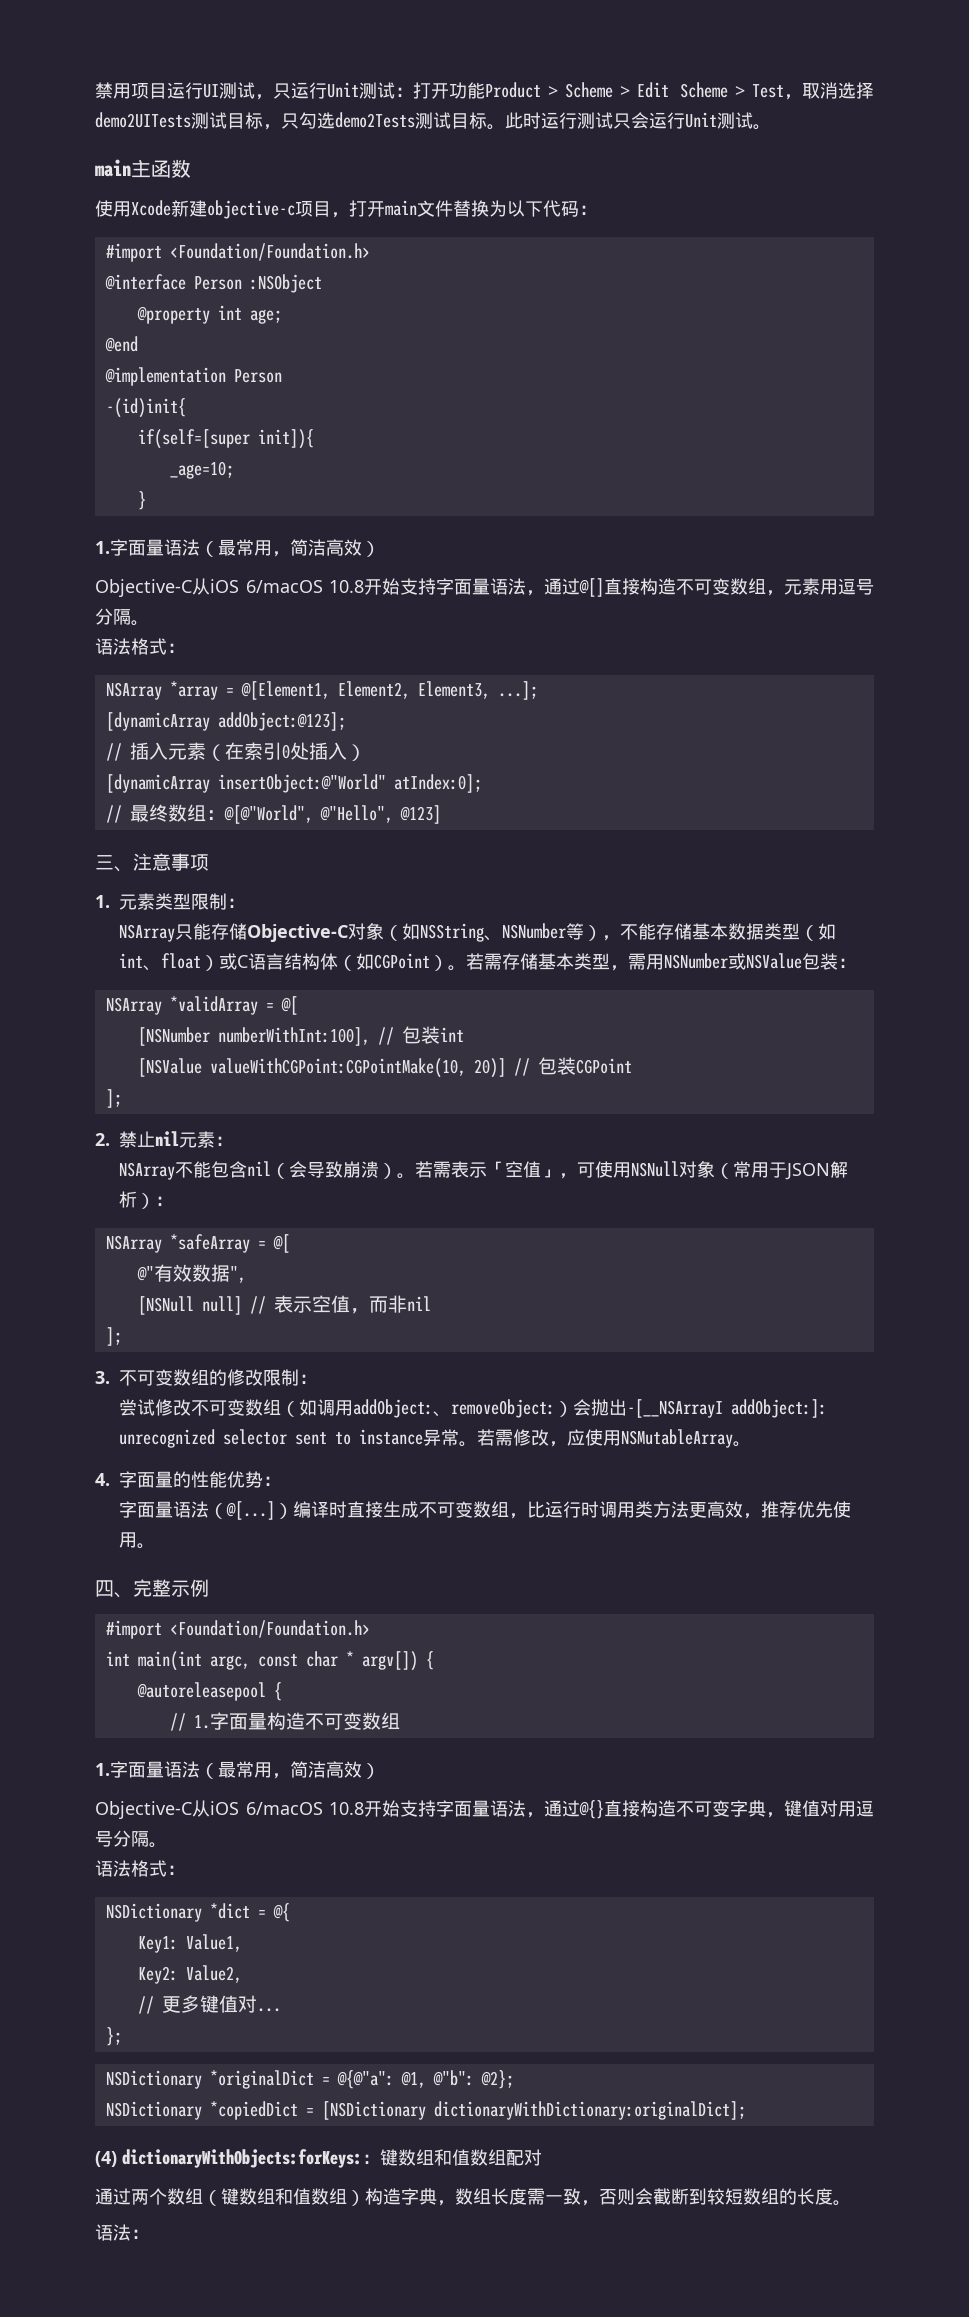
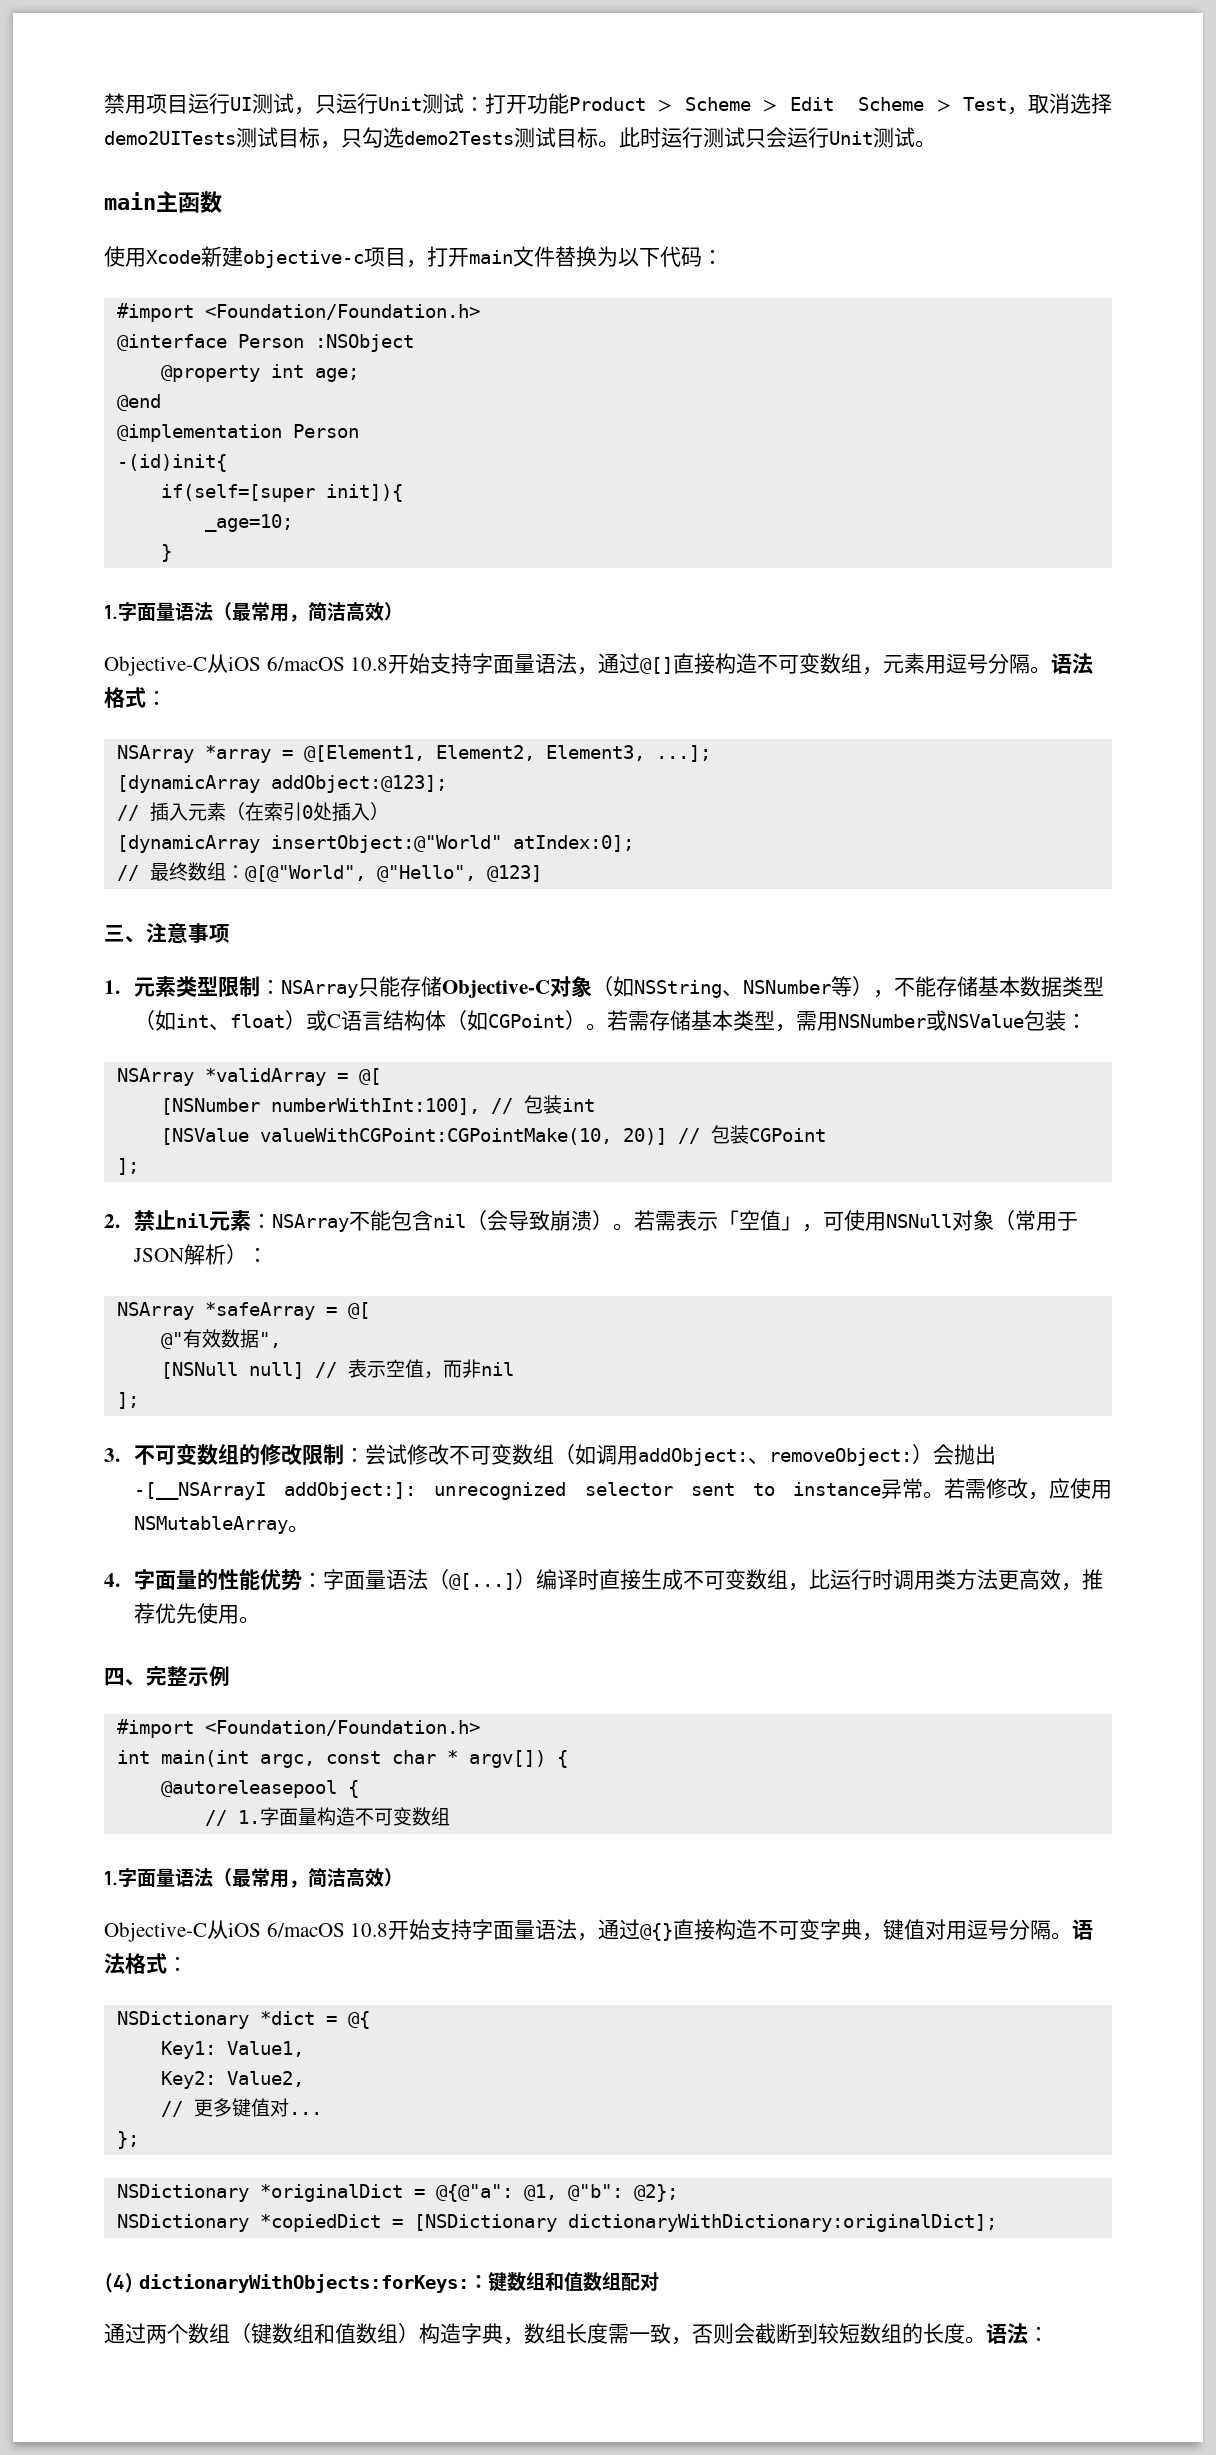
(149, 623) // -> (1052, 670) none
(246, 903) // -> (282, 986) none
(234, 1141) // -> (273, 1220) none
(318, 1379) // -> (366, 1454) none
(282, 1481) // -> (324, 1579) none
(167, 1845) // -> (1073, 1936) none
(851, 2203) // -> (986, 2340) none

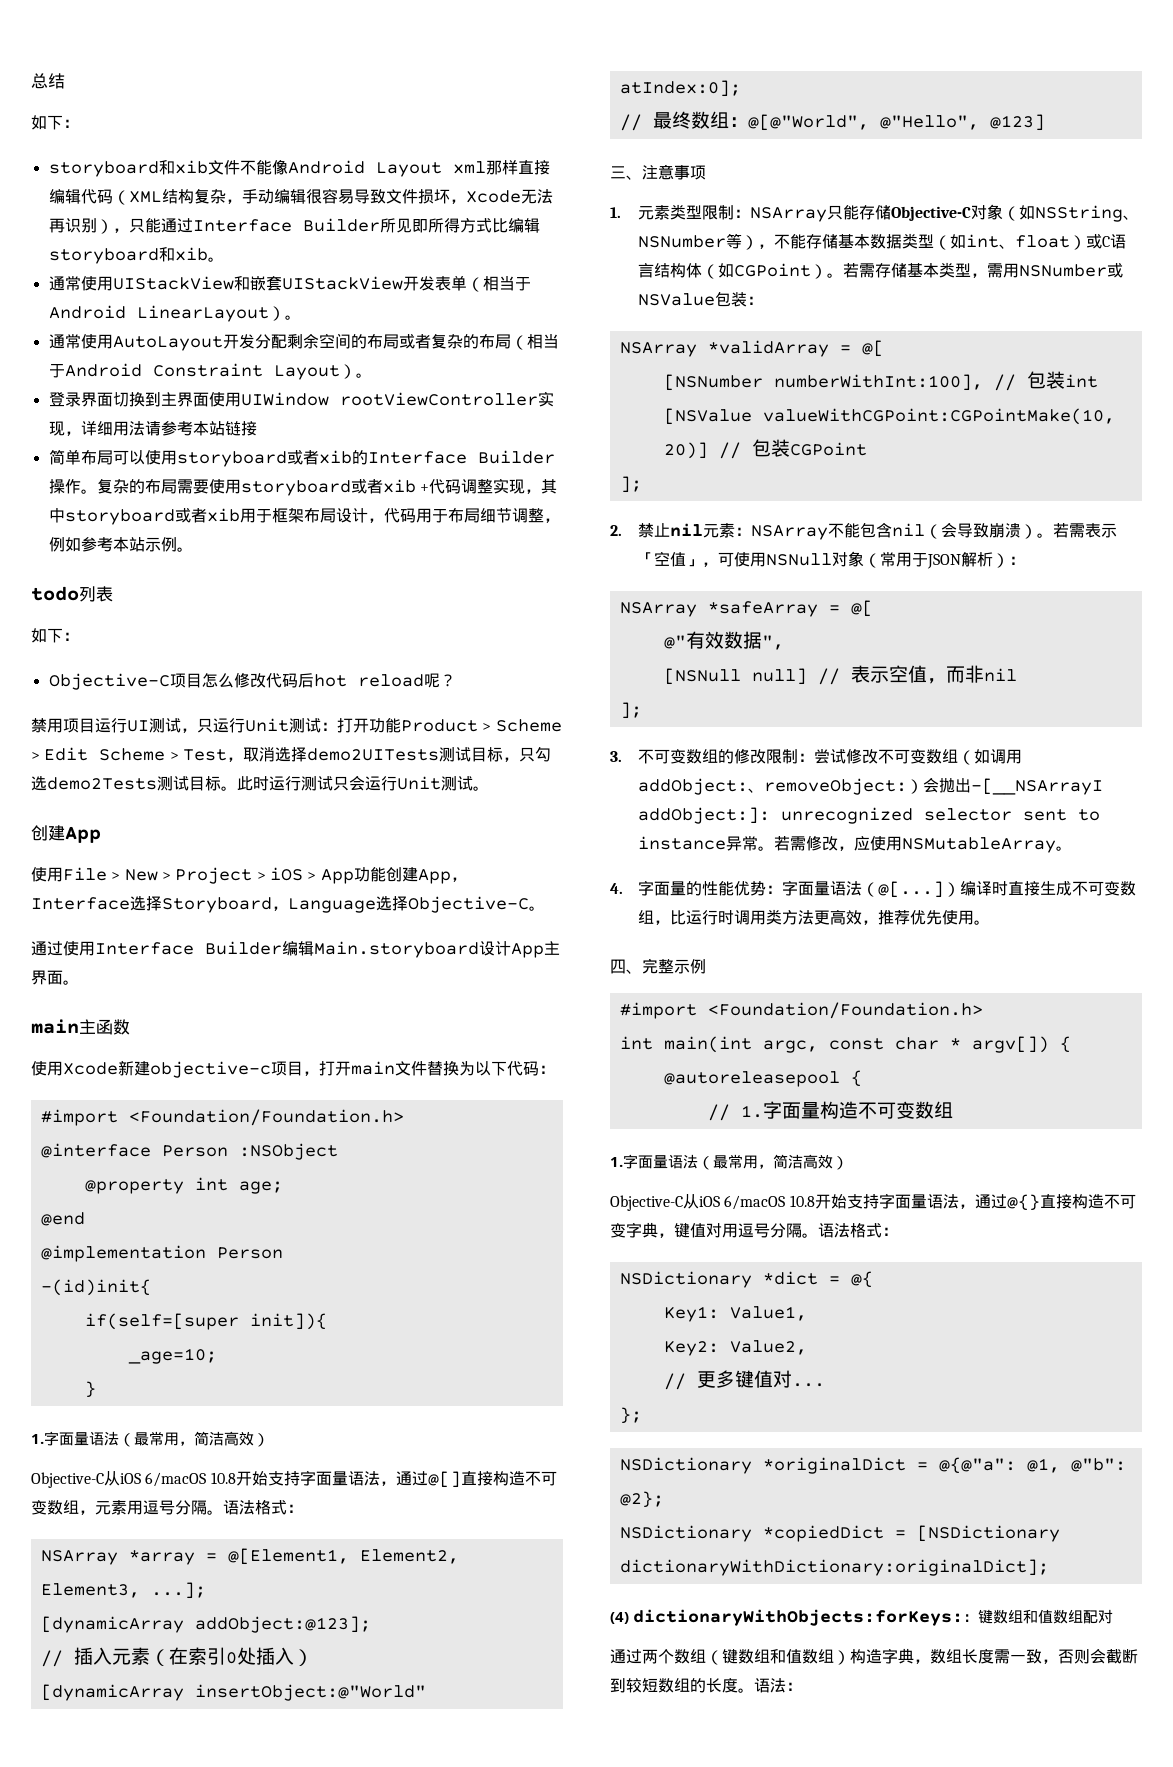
(104, 103) none -> [31,73,65,89] [31,115,79,130] [48,160,550,177] [48,188,553,205] [48,218,540,234] [48,247,224,264] [48,275,531,292] [48,305,301,322] [48,333,559,351] [48,363,372,380] [48,391,554,407] [48,421,257,436] [48,449,555,467] [48,478,557,496] [48,507,560,525] [48,537,193,552] [31,586,113,602] [31,628,79,643] [48,672,456,690] 总结 // 如下： // storyboard和xib文件不能像Android Layout xml那样直接编辑代码（XML结构复杂，手动编辑很容易导致文件损坏，Xcode无法再识别），只能通过Interface Builder所见即所得方式比编辑storyboard和xib。 // 通常使用UIStackView和嵌套UIStackView开发表单（相当于Android LinearLayout）。 // 通常使用AutoLayout开发分配剩余空间的布局或者复杂的布局（相当于Android Constraint Layout）。 // 登录界面切换到主界面使用UIWindow rootViewController实现，详细用法请参考本站链接 // 简单布局可以使用storyboard或者xib的Interface Builder操作。复杂的布局需要使用storyboard或者xib +代码调整实现，其中storyboard或者xib用于框架布局设计，代码用于布局细节调整，例如参考本站示例。 // todo列表 // 如下： // Objective-C项目怎么修改代码后hot reload呢？ //
(936, 144) none -> [31,825,101,843] [31,867,467,884] [31,896,545,913] [31,941,560,958] [31,970,79,985] // 创建App // 使用File > New > Project > iOS > App功能创建App，Interface选择Storyboard，Language选择Objective-C。 // 通过使用Interface Builder编辑Main.storyboard设计App主界面。

